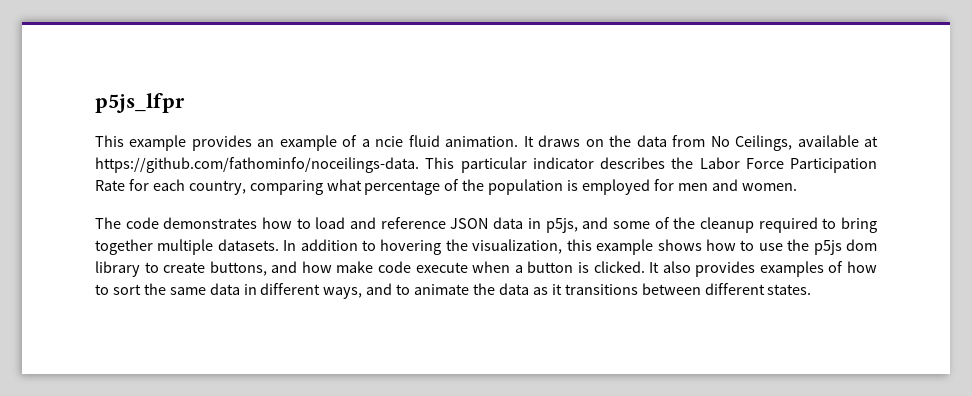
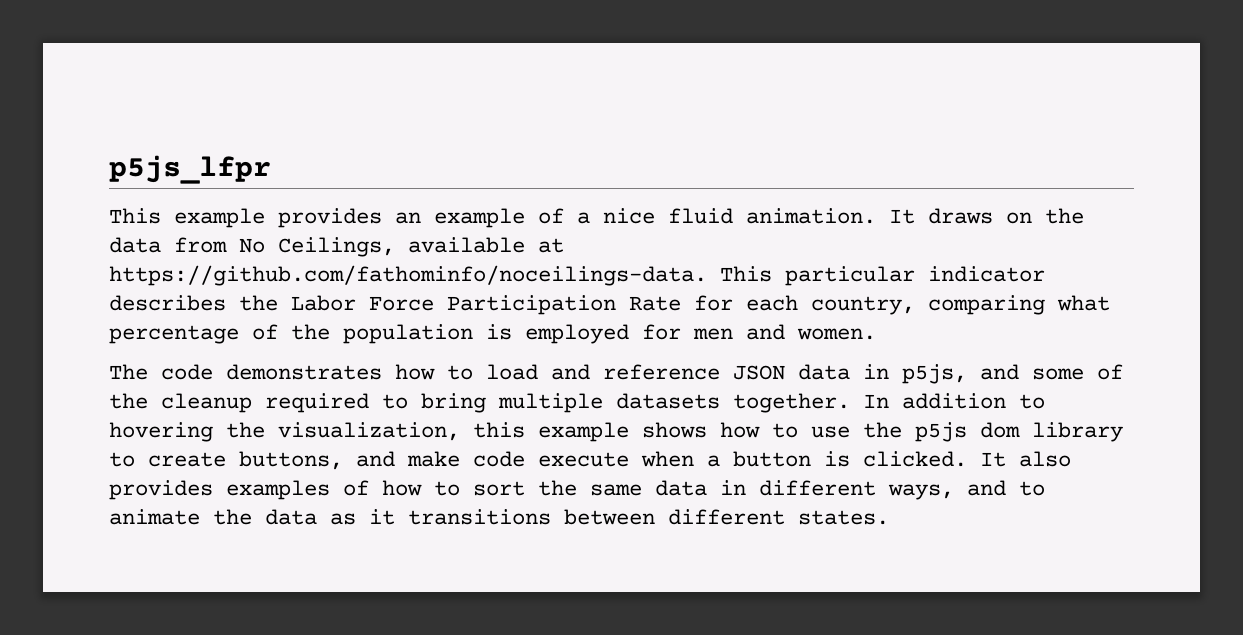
[375,136,404,147] ncie -> [603,208,655,224] nice
[95,239,279,255] together multiple datasets. -> [498,393,850,413] multiple datasets together.
[301,261,332,273] how -> (395, 459) none

